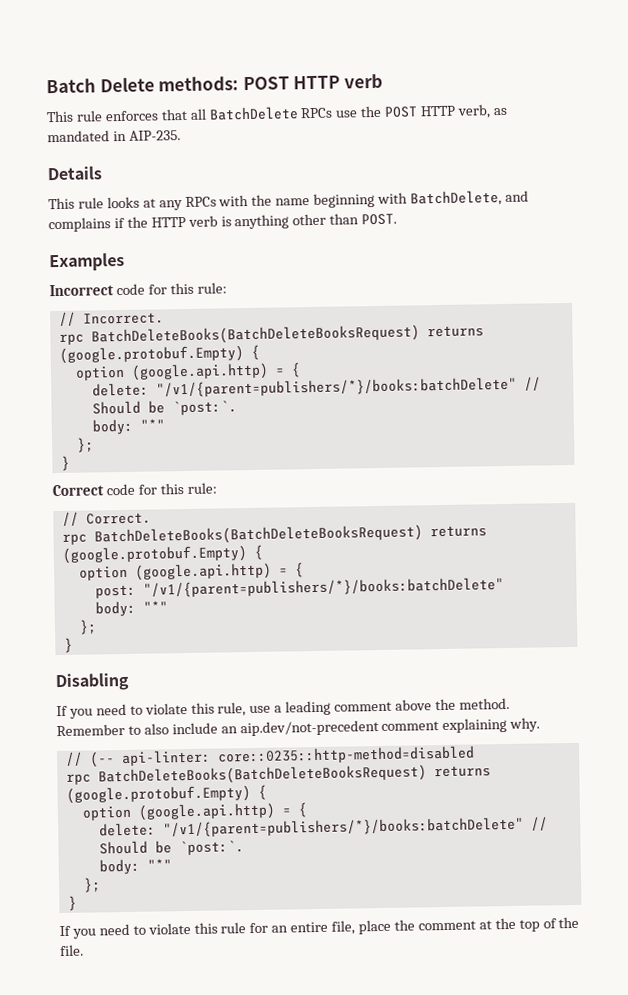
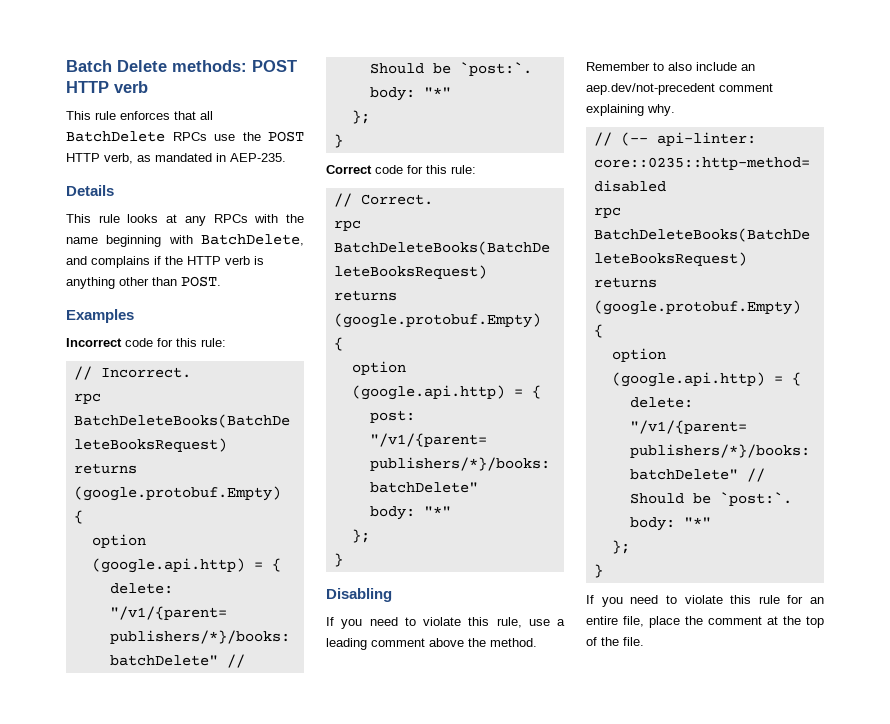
[128,130,181,141] AIP-235. -> [230,153,286,162] AEP-235.
[239,720,379,737] aip.dev/not-precedent -> [586,83,715,95] aep.dev/not-precedent

